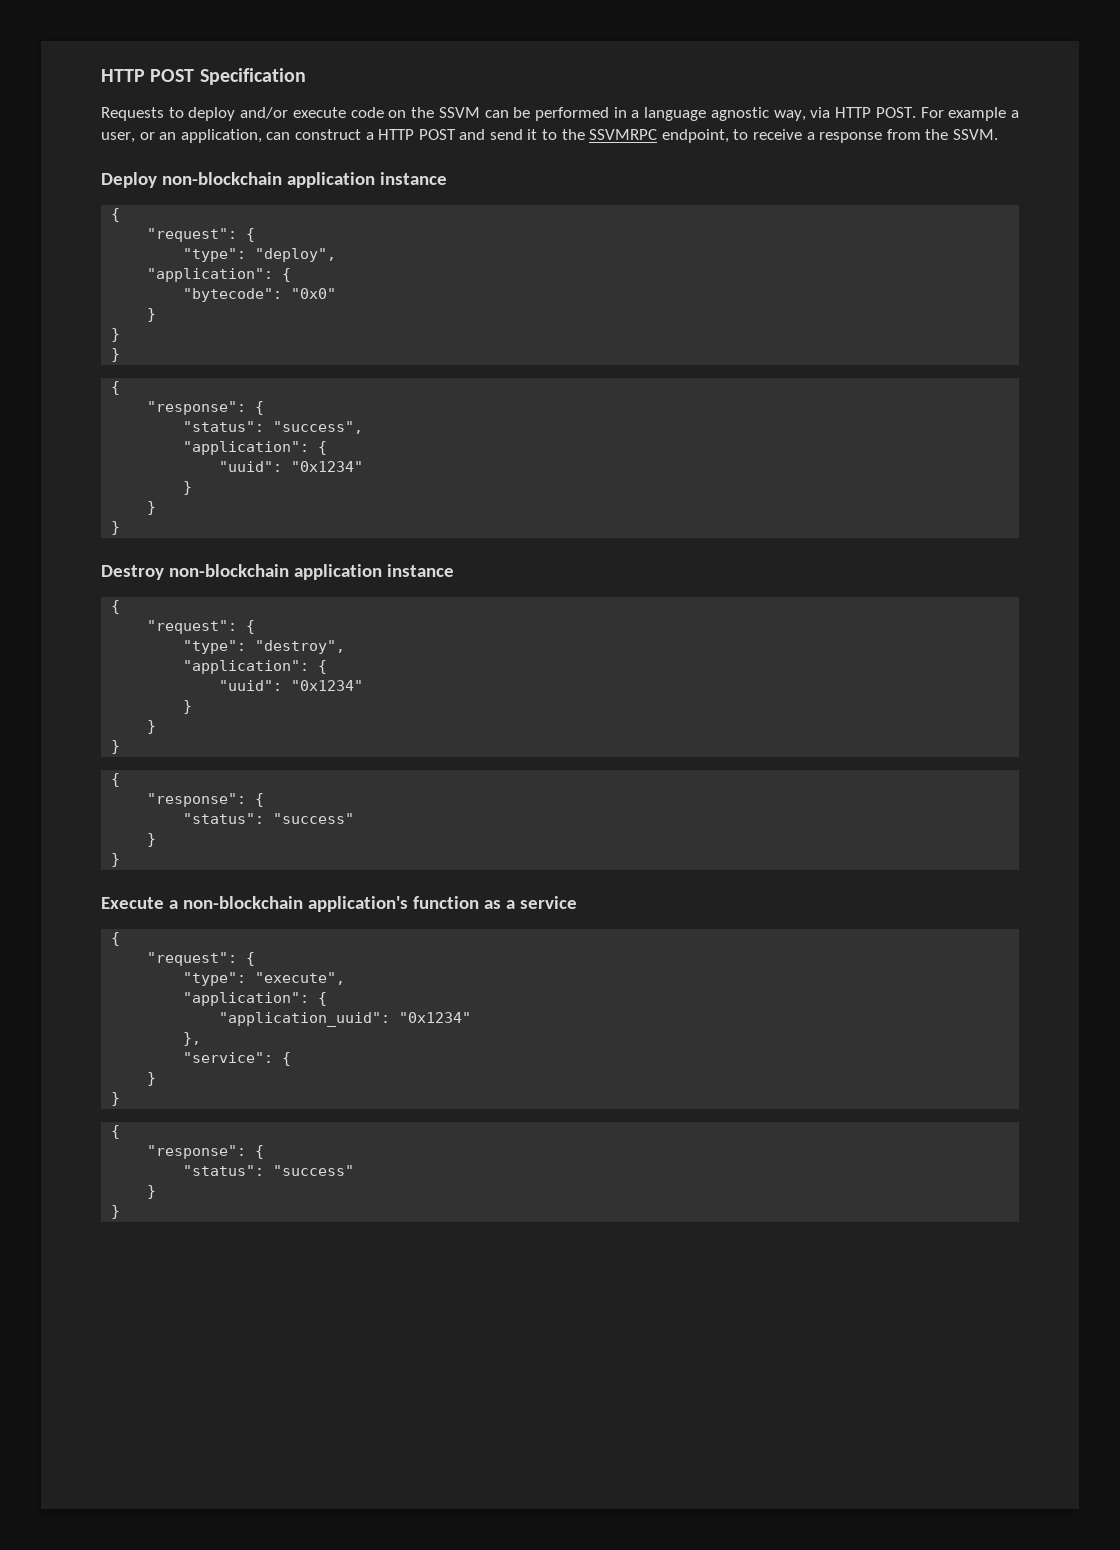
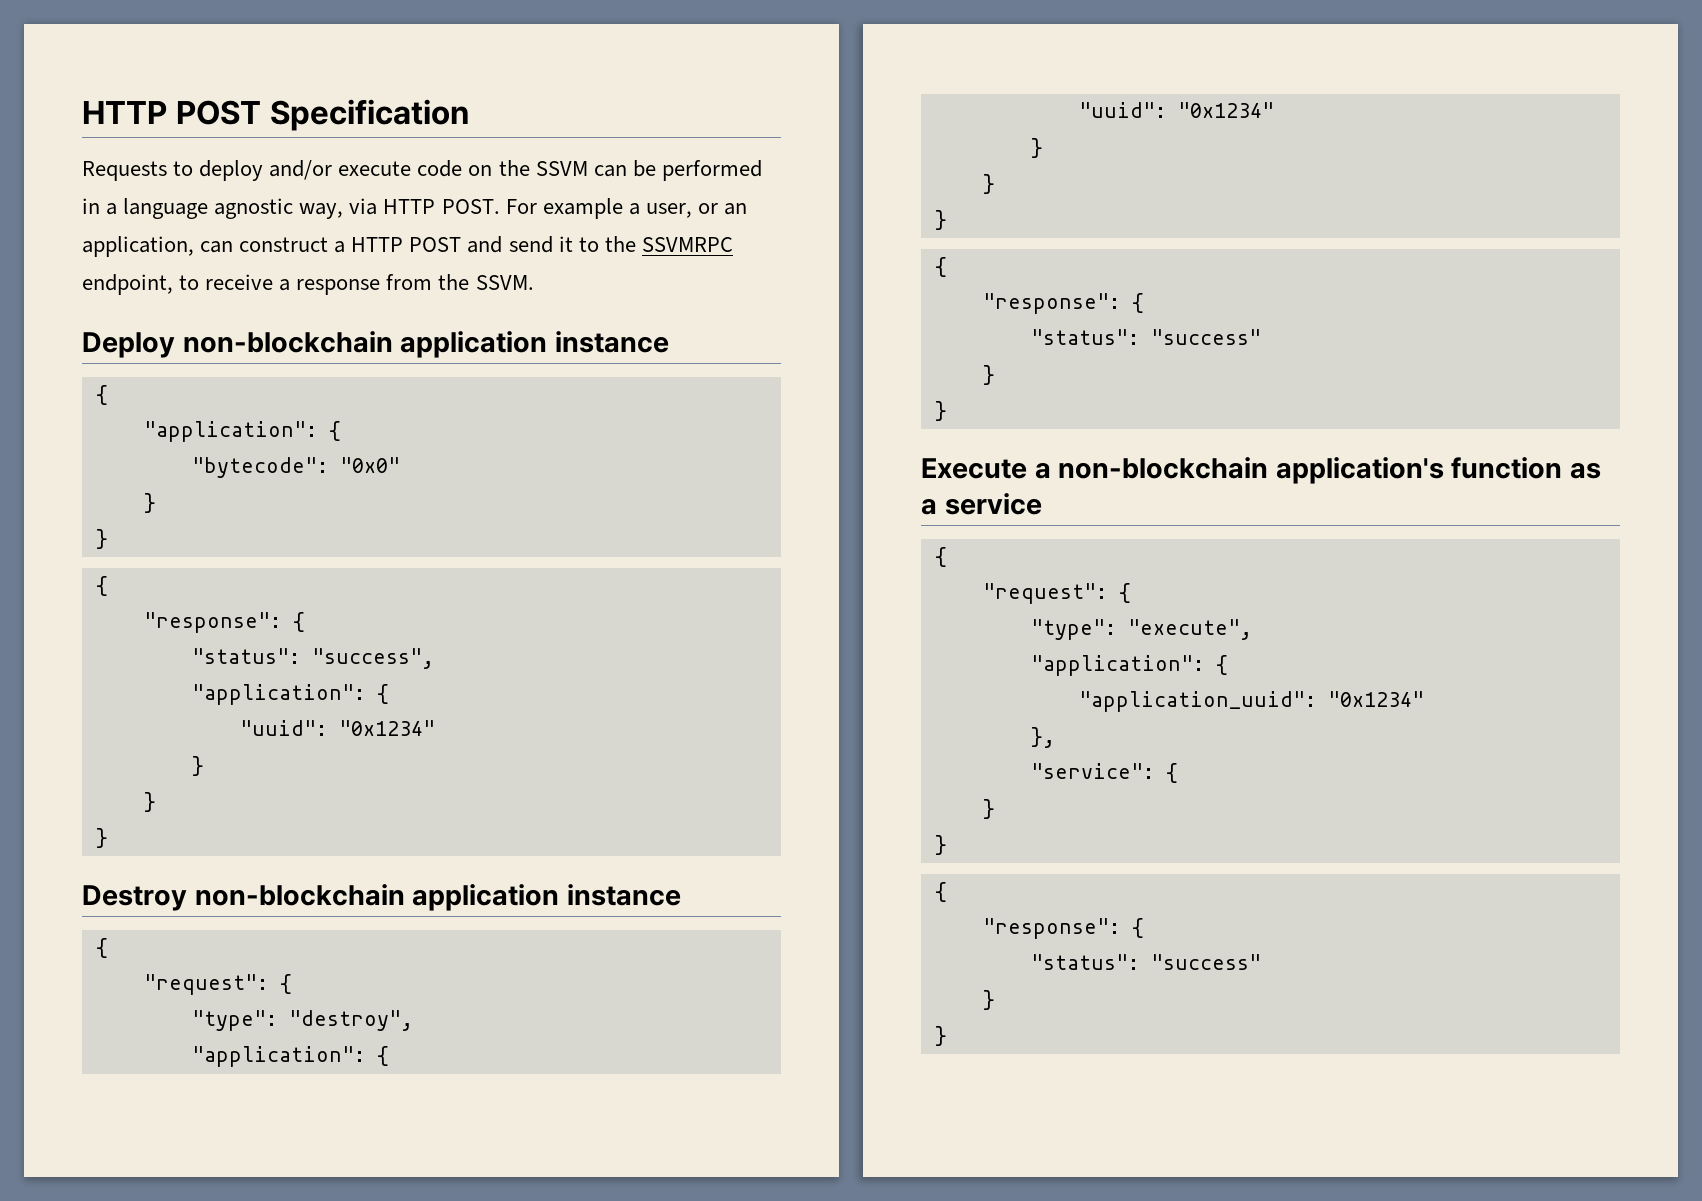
[147,228,256,242] [183,248,337,262] // "request": { // "type": "deploy", -> (108, 395) none
[111,348,121,362] // } -> (108, 539) none

